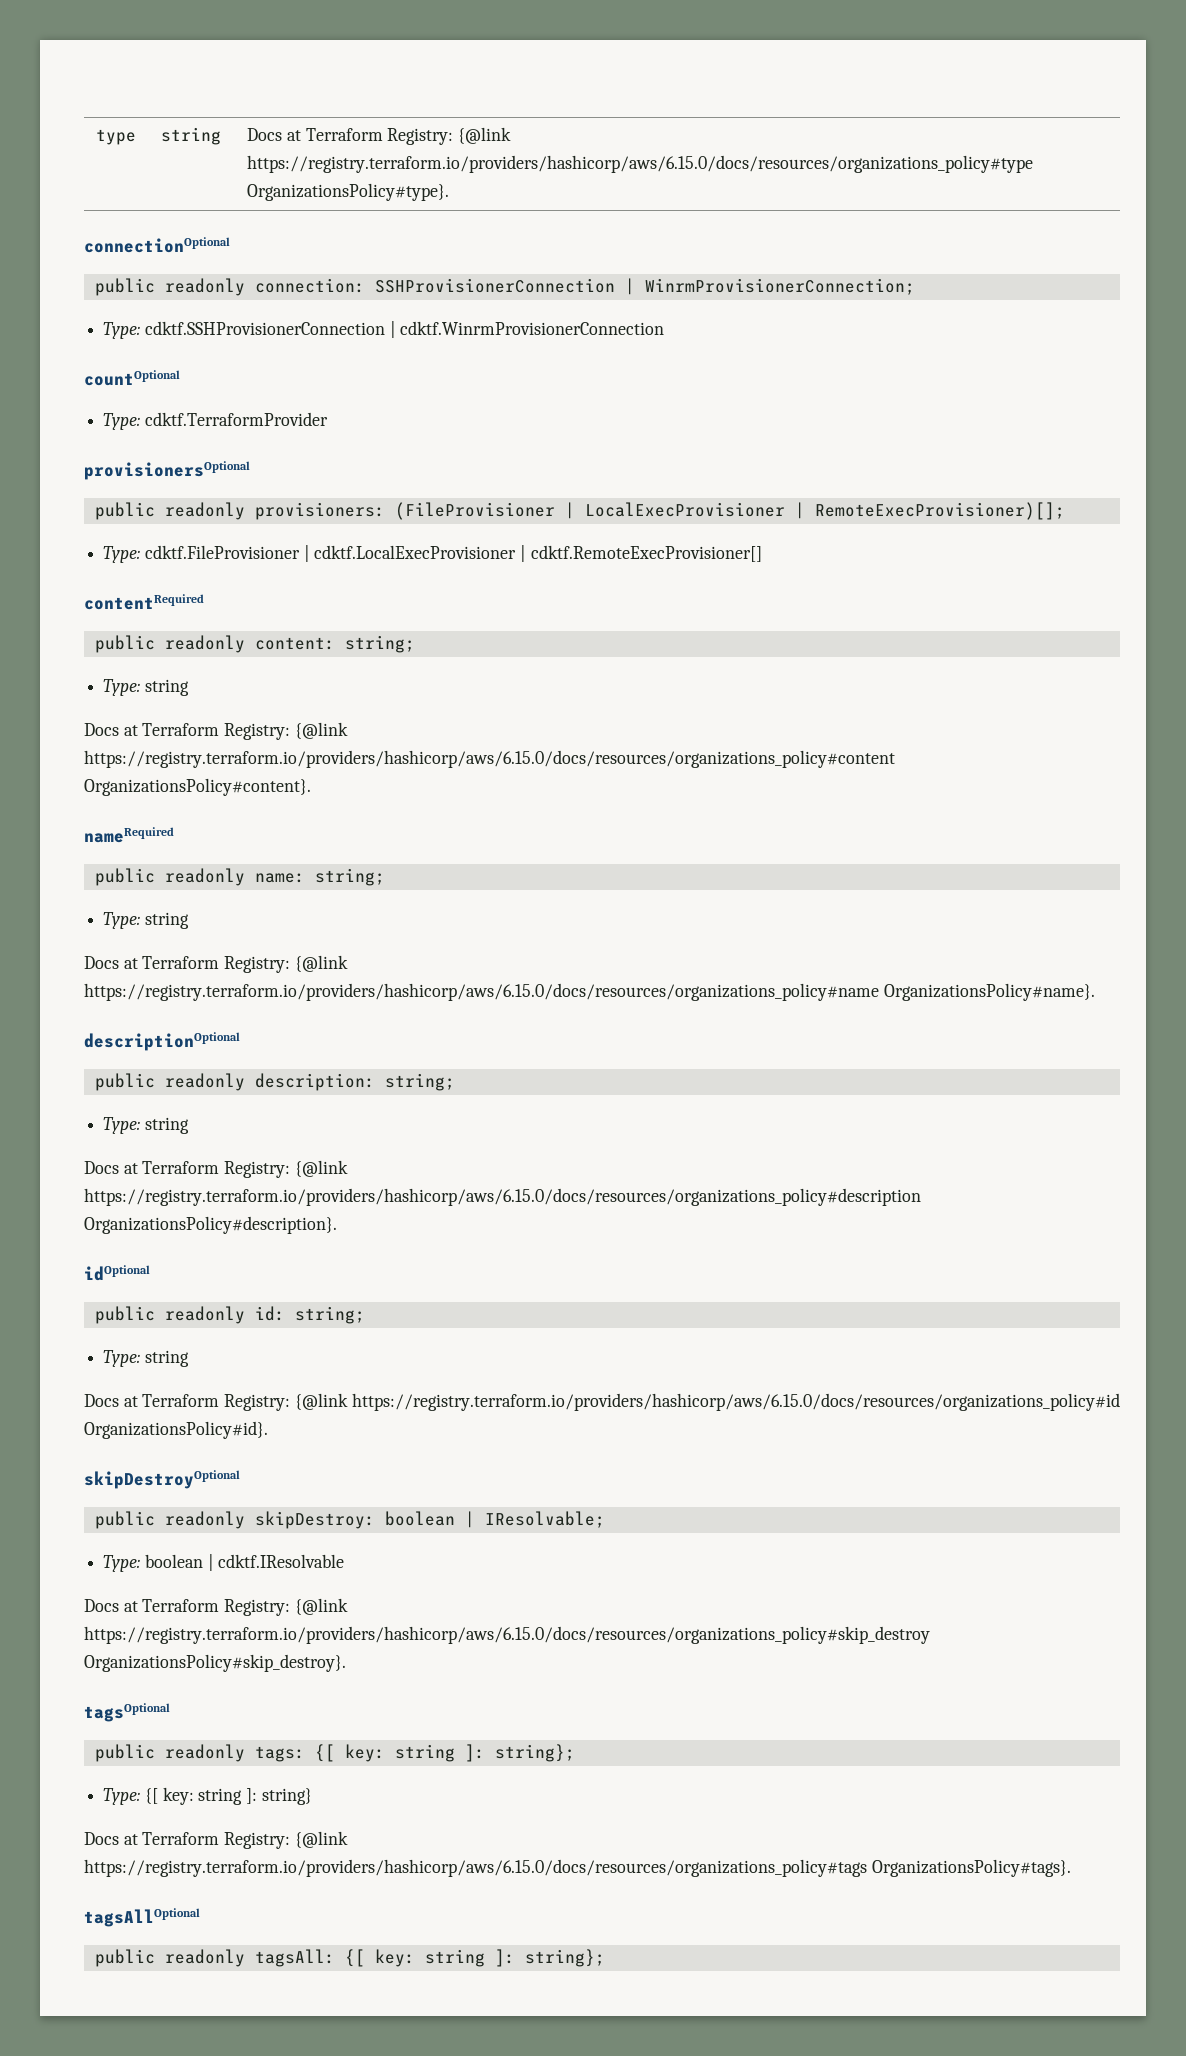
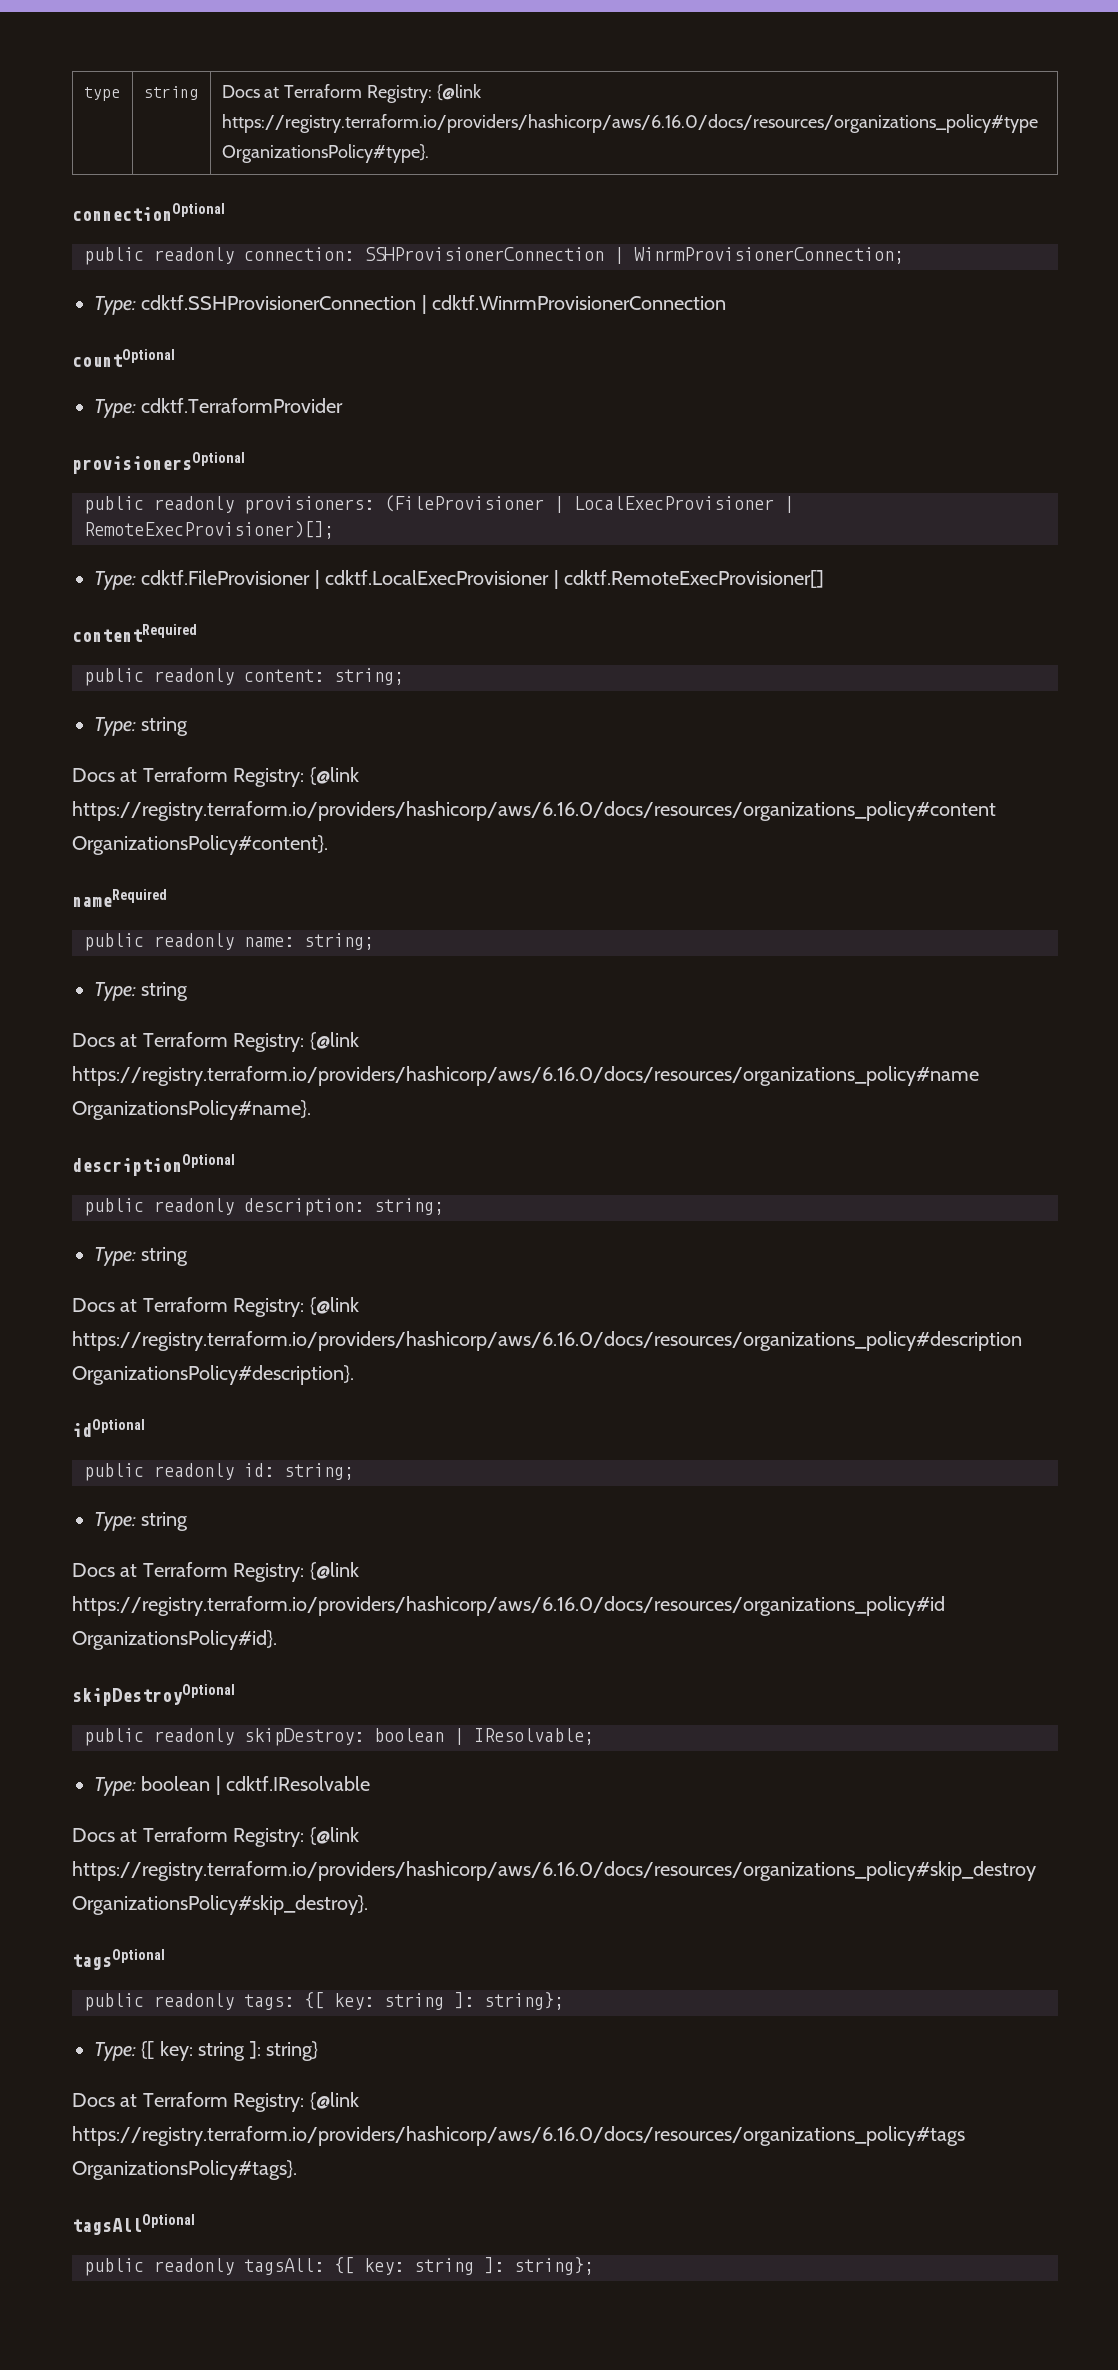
[247,155,1034,173] https://registry.terraform.io/providers/hashicorp/aws/6.15.0/docs/resources/organizations_policy#type -> [221,114,1038,133] https://registry.terraform.io/providers/hashicorp/aws/6.16.0/docs/resources/organizations_policy#type
[84,750,895,768] https://registry.terraform.io/providers/hashicorp/aws/6.15.0/docs/resources/organizations_policy#content -> [72,801,996,821] https://registry.terraform.io/providers/hashicorp/aws/6.16.0/docs/resources/organizations_policy#content
[84,983,879,1001] https://registry.terraform.io/providers/hashicorp/aws/6.15.0/docs/resources/organizations_policy#name -> [72,1066,979,1086] https://registry.terraform.io/providers/hashicorp/aws/6.16.0/docs/resources/organizations_policy#name
[84,1188,921,1206] https://registry.terraform.io/providers/hashicorp/aws/6.15.0/docs/resources/organizations_policy#description -> [72,1331,1022,1351] https://registry.terraform.io/providers/hashicorp/aws/6.16.0/docs/resources/organizations_policy#description
[351,1393,1120,1411] https://registry.terraform.io/providers/hashicorp/aws/6.15.0/docs/resources/organizations_policy#id -> [72,1596,945,1616] https://registry.terraform.io/providers/hashicorp/aws/6.16.0/docs/resources/organizations_policy#id
[84,1626,930,1644] https://registry.terraform.io/providers/hashicorp/aws/6.15.0/docs/resources/organizations_policy#skip_destroy -> [72,1861,1036,1881] https://registry.terraform.io/providers/hashicorp/aws/6.16.0/docs/resources/organizations_policy#skip_destroy
[84,1859,867,1877] https://registry.terraform.io/providers/hashicorp/aws/6.15.0/docs/resources/organizations_policy#tags -> [72,2126,965,2146] https://registry.terraform.io/providers/hashicorp/aws/6.16.0/docs/resources/organizations_policy#tags

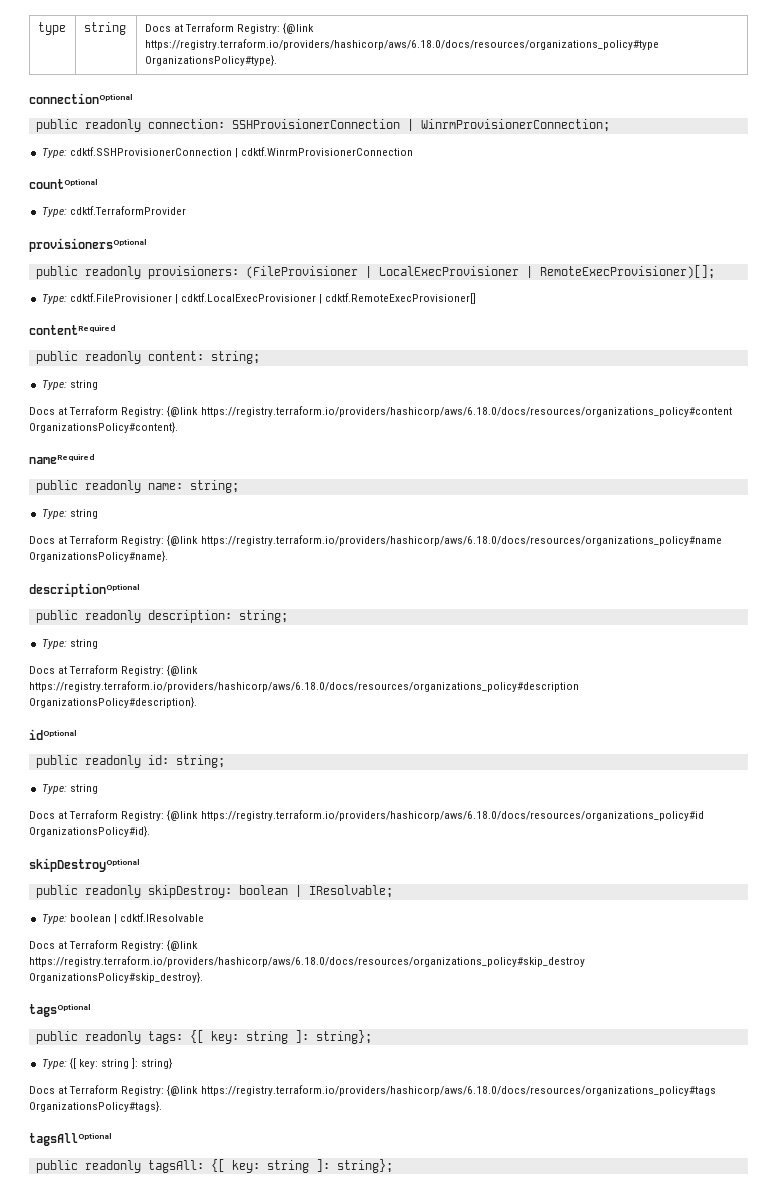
[221,114,1038,133] https://registry.terraform.io/providers/hashicorp/aws/6.16.0/docs/resources/organizations_policy#type -> [144,39,659,50] https://registry.terraform.io/providers/hashicorp/aws/6.18.0/docs/resources/organizations_policy#type
[72,801,996,821] https://registry.terraform.io/providers/hashicorp/aws/6.16.0/docs/resources/organizations_policy#content -> [200,406,732,417] https://registry.terraform.io/providers/hashicorp/aws/6.18.0/docs/resources/organizations_policy#content
[72,1066,979,1086] https://registry.terraform.io/providers/hashicorp/aws/6.16.0/docs/resources/organizations_policy#name -> [200,535,722,546] https://registry.terraform.io/providers/hashicorp/aws/6.18.0/docs/resources/organizations_policy#name
[72,1331,1022,1351] https://registry.terraform.io/providers/hashicorp/aws/6.16.0/docs/resources/organizations_policy#description -> [29,681,579,692] https://registry.terraform.io/providers/hashicorp/aws/6.18.0/docs/resources/organizations_policy#description
[72,1596,945,1616] https://registry.terraform.io/providers/hashicorp/aws/6.16.0/docs/resources/organizations_policy#id -> [200,810,704,821] https://registry.terraform.io/providers/hashicorp/aws/6.18.0/docs/resources/organizations_policy#id
[72,1861,1036,1881] https://registry.terraform.io/providers/hashicorp/aws/6.16.0/docs/resources/organizations_policy#skip_destroy -> [29,956,585,967] https://registry.terraform.io/providers/hashicorp/aws/6.18.0/docs/resources/organizations_policy#skip_destroy
[72,2126,965,2146] https://registry.terraform.io/providers/hashicorp/aws/6.16.0/docs/resources/organizations_policy#tags -> [200,1085,716,1096] https://registry.terraform.io/providers/hashicorp/aws/6.18.0/docs/resources/organizations_policy#tags

